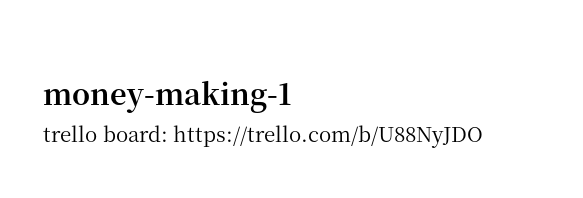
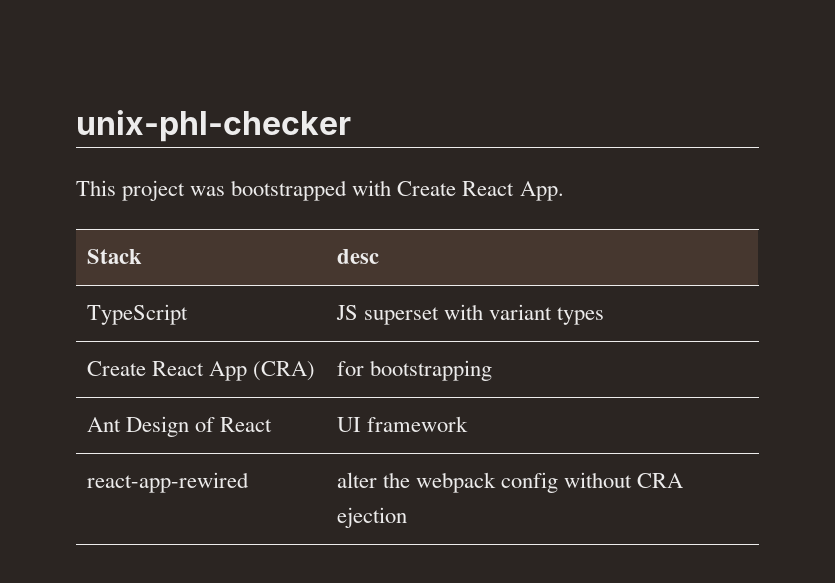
[43,80,292,113] [43,125,484,148] money-making-1 // trello board: https://trello.com/b/U88NyJDO -> [76,110,351,142] [76,180,564,201] [86,249,142,264] [336,249,379,264] [86,304,188,325] [335,304,604,325] [86,361,315,381] [336,360,492,381] [86,416,272,437] [336,416,468,432] [86,472,249,493] [336,472,683,493] [336,507,407,528] unix-phl-checker // This project was bootstrapped with Create React App. // Stack | desc // TypeScript | JS superset with variant types // Create React App (CRA) | for bootstrapping // Ant Design of React | UI framework // react-app-rewired | alter the webpack config without CRA ejection

